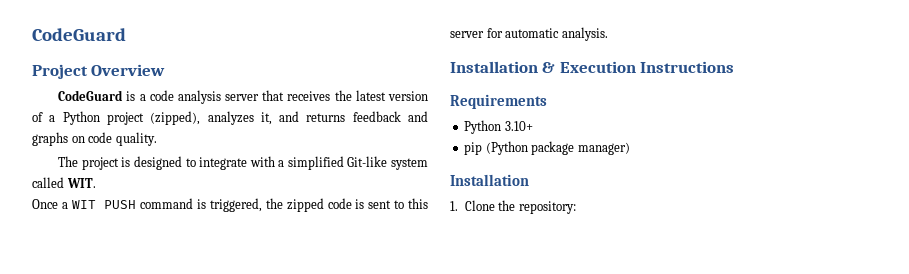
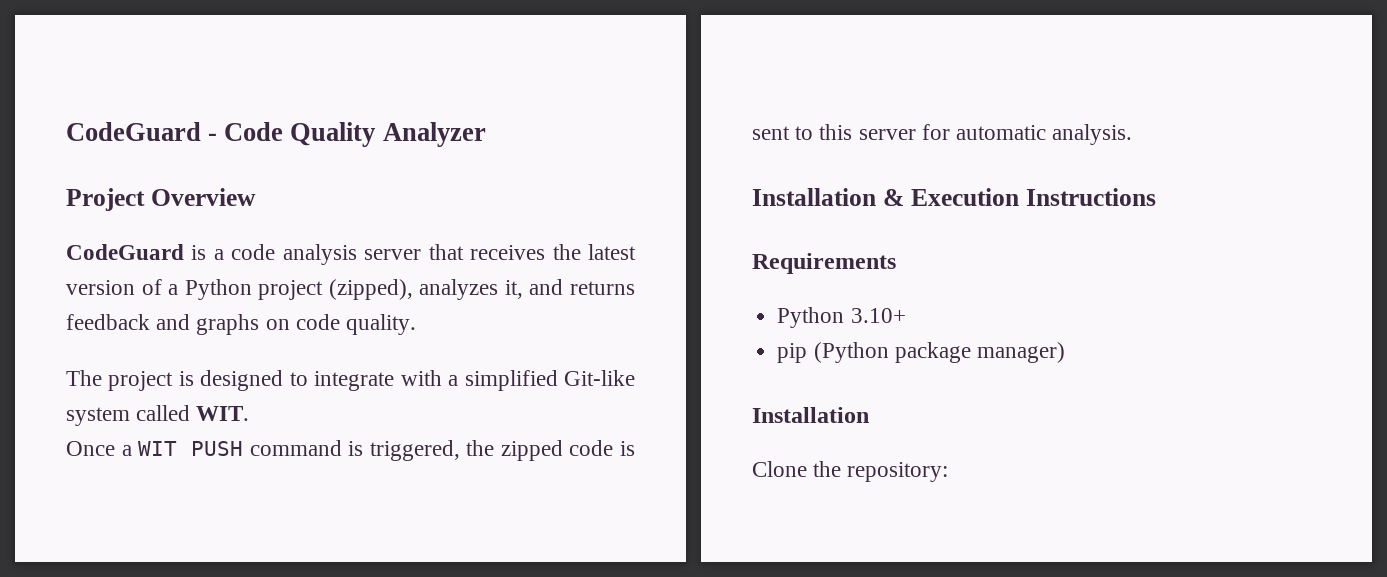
[32,28,126,41] CodeGuard -> [66,122,486,147] CodeGuard - Code Quality Analyzer
[450,201,458,211] 1. -> (869, 415) none

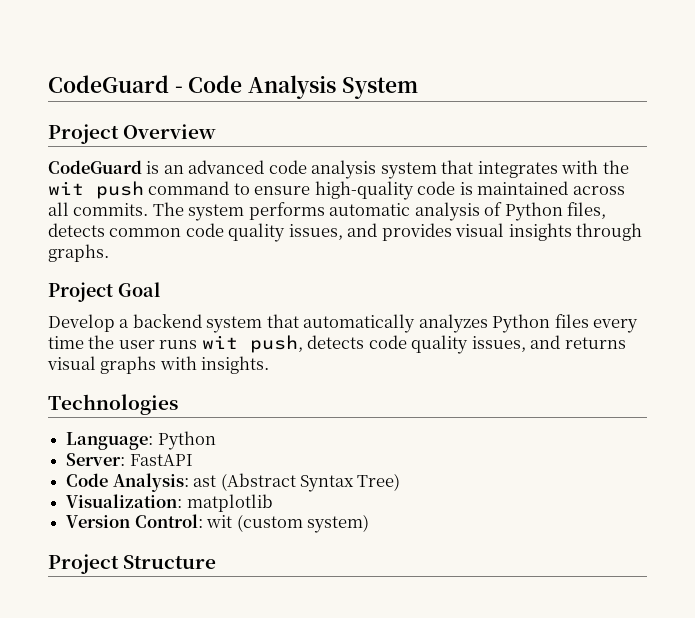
[290,122,486,147] Quality Analyzer -> [248,75,418,99] Analysis System
[213,244,637,265] [66,279,635,300] [66,314,417,335] [66,370,635,391] [66,405,250,426] [66,440,635,461] [752,124,1133,145] [752,188,1156,206] [752,253,896,274] [777,307,906,328] [777,342,1065,363] [752,407,869,423] [752,461,949,482] a code analysis server that receives the latest version of a Python project (zipped), analyzes it, and returns feedback and graphs on code quality. // The project is designed to integrate with a simplified Git-like system called WIT. // Once a WIT PUSH command is triggered, the zipped code is sent to this server for automatic analysis. // Installation & Execution Instructions // Requirements // Python 3.10+ // pip (Python package manager) // Installation // Clone the repository: -> [163,160,629,179] [48,181,625,200] [48,202,607,221] [48,223,643,242] [48,244,109,262] [48,282,160,302] [48,314,639,333] [48,335,626,354] [47,356,270,374] [48,394,178,415] [66,431,216,450] [66,453,193,466] [66,473,401,492] [66,494,273,512] [66,514,369,533] [48,554,217,574] an advanced code analysis system that integrates with the wit push command to ensure high-quality code is maintained across all commits. The system performs automatic analysis of Python files, detects common code quality issues, and provides visual insights through graphs. // Project Goal // Develop a backend system that automatically analyzes Python files every time the user runs wit push, detects code quality issues, and returns visual graphs with insights. // Technologies // Language: Python // Server: FastAPI // Code Analysis: ast (Abstract Syntax Tree) // Visualization: matplotlib // Version Control: wit (custom system) // Project Structure

